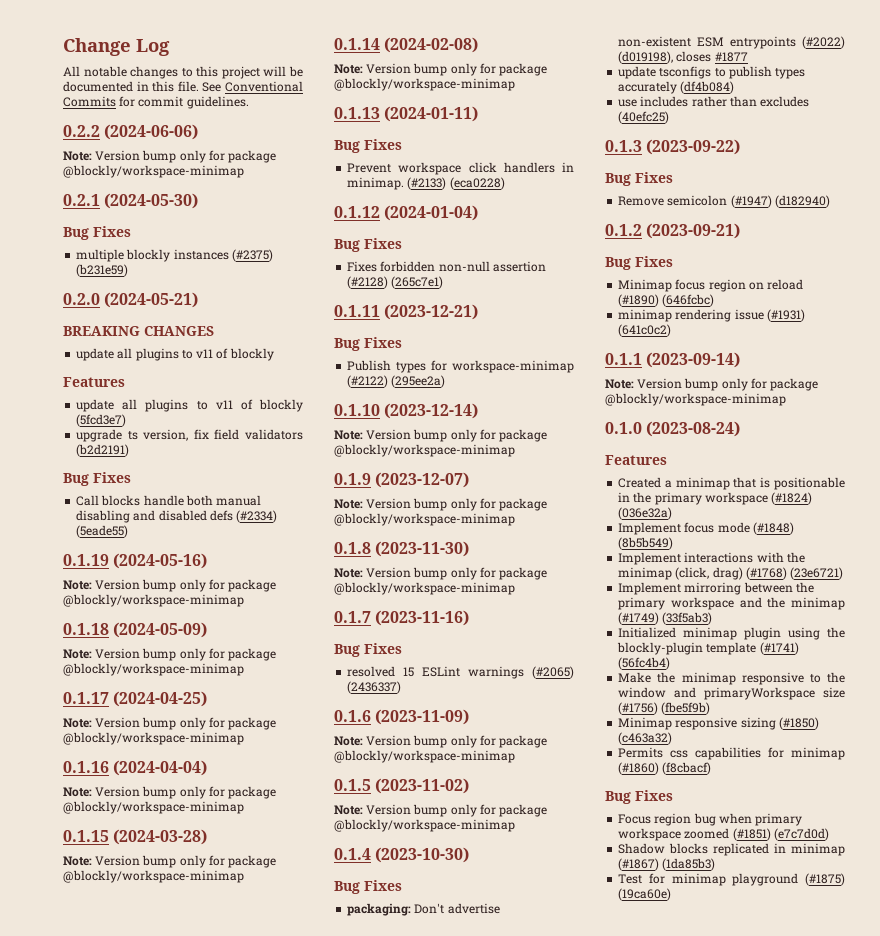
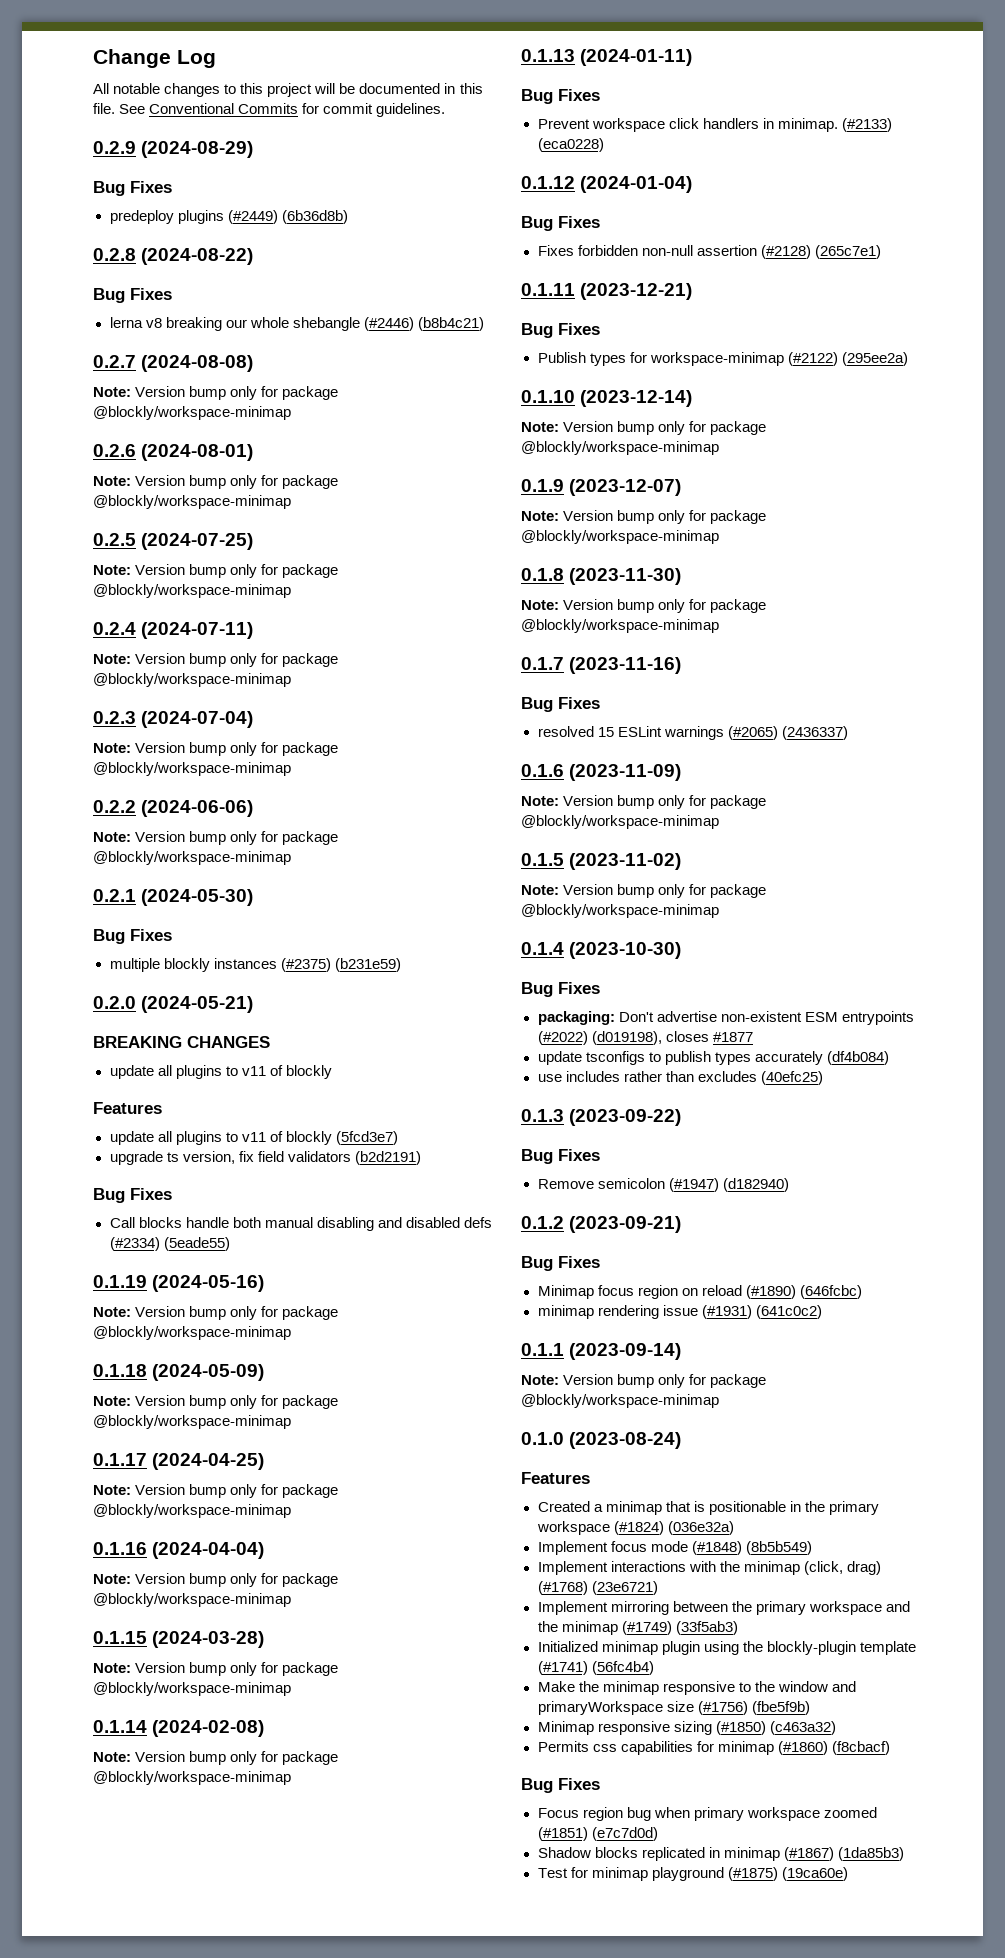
(249, 102) none -> [93,141,254,158] [93,181,172,196] [109,210,348,224] [93,248,254,265] [93,288,172,303] [109,317,484,331] [93,355,254,372] [93,386,339,400] [93,406,291,420] [93,444,254,461] [93,475,339,489] [93,495,291,509] [93,533,254,550] [93,564,339,578] [93,584,291,598] [93,622,254,639] [93,653,339,667] [93,673,291,687] [93,711,254,728] [93,742,339,756] [93,762,291,776] // 0.2.9 (2024-08-29) // Bug Fixes // predeploy plugins (#2449) (6b36d8b) // 0.2.8 (2024-08-22) // Bug Fixes // lerna v8 breaking our whole shebangle (#2446) (b8b4c21) // 0.2.7 (2024-08-08) // Note: Version bump only for package @blockly/workspace-minimap // 0.2.6 (2024-08-01) // Note: Version bump only for package @blockly/workspace-minimap // 0.2.5 (2024-07-25) // Note: Version bump only for package @blockly/workspace-minimap // 0.2.4 (2024-07-11) // Note: Version bump only for package @blockly/workspace-minimap // 0.2.3 (2024-07-04) // Note: Version bump only for package @blockly/workspace-minimap

